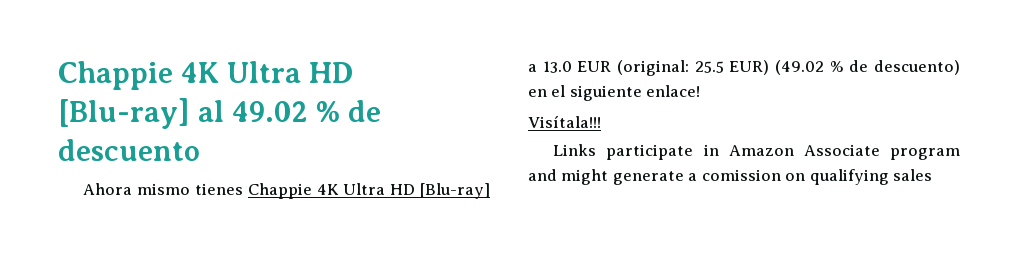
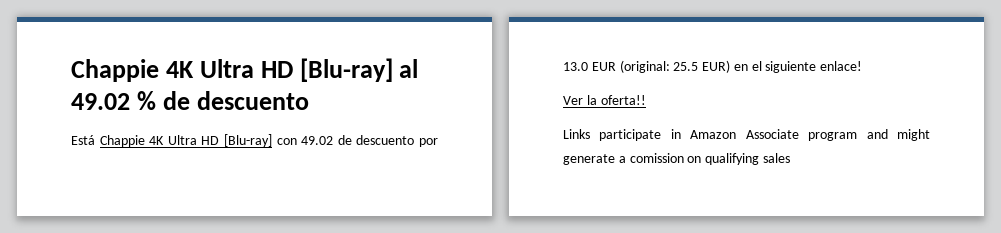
[83,183,490,199] [528,64,537,72] Ahora mismo tienes Chappie 4K Ultra HD [Blu-ray] a -> [71,134,438,147] Está Chappie 4K Ultra HD [Blu-ray] con 49.02 de descuento por
[775,60,960,75] (49.02 % de descuento) -> (731, 66) none
[528,115,601,128] Visítala!!! -> [563,95,646,105] Ver la oferta!!

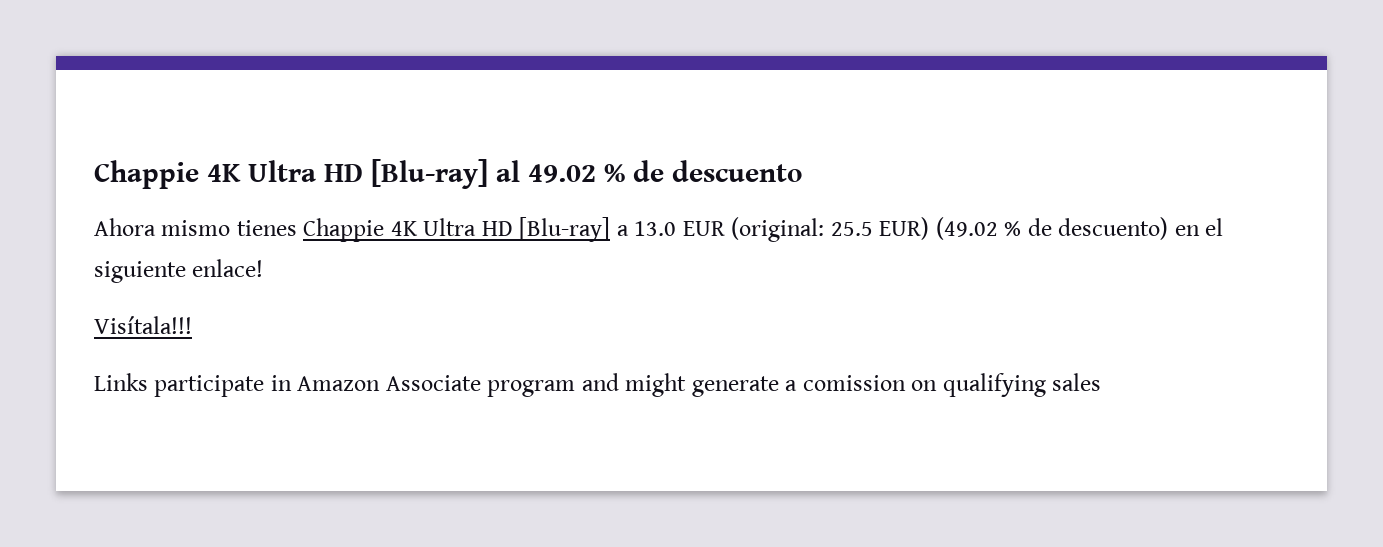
[71,134,438,147] Está Chappie 4K Ultra HD [Blu-ray] con 49.02 de descuento por -> [94,217,629,242] Ahora mismo tienes Chappie 4K Ultra HD [Blu-ray] a
(731, 66) none -> [935,217,1169,240] (49.02 % de descuento)
[563,95,646,105] Ver la oferta!! -> [94,316,192,334] Visítala!!!

